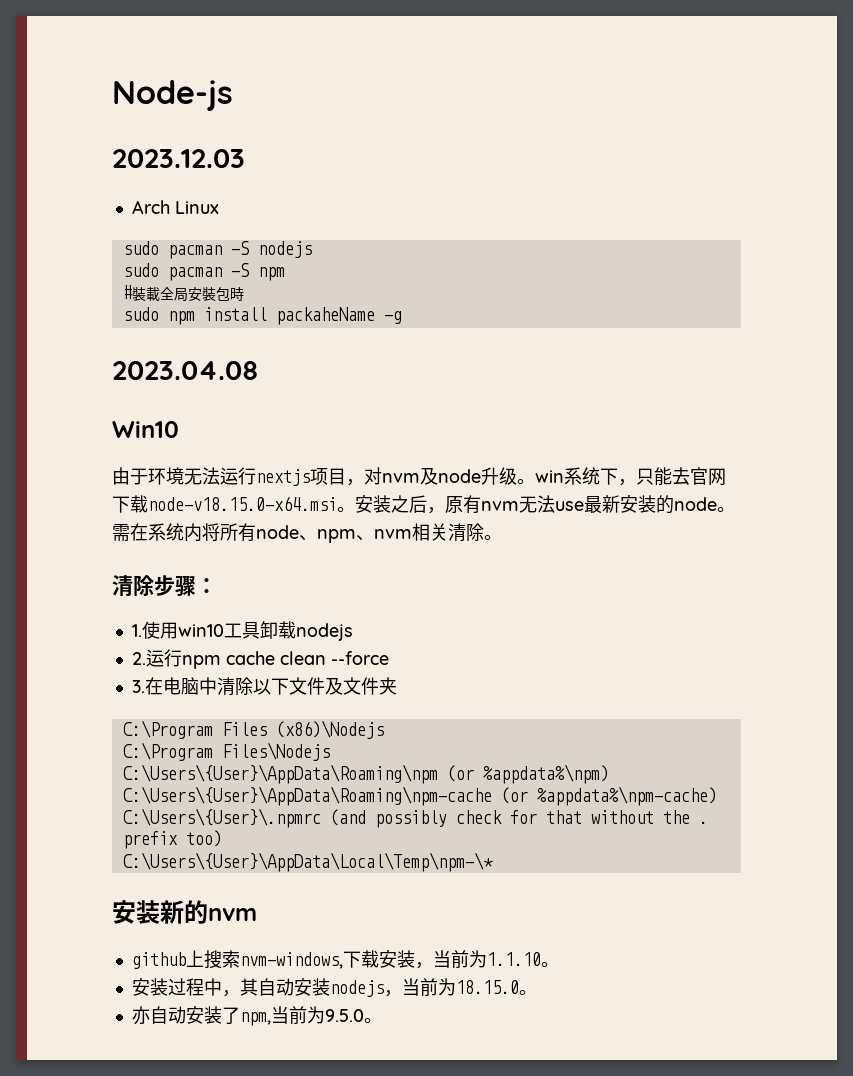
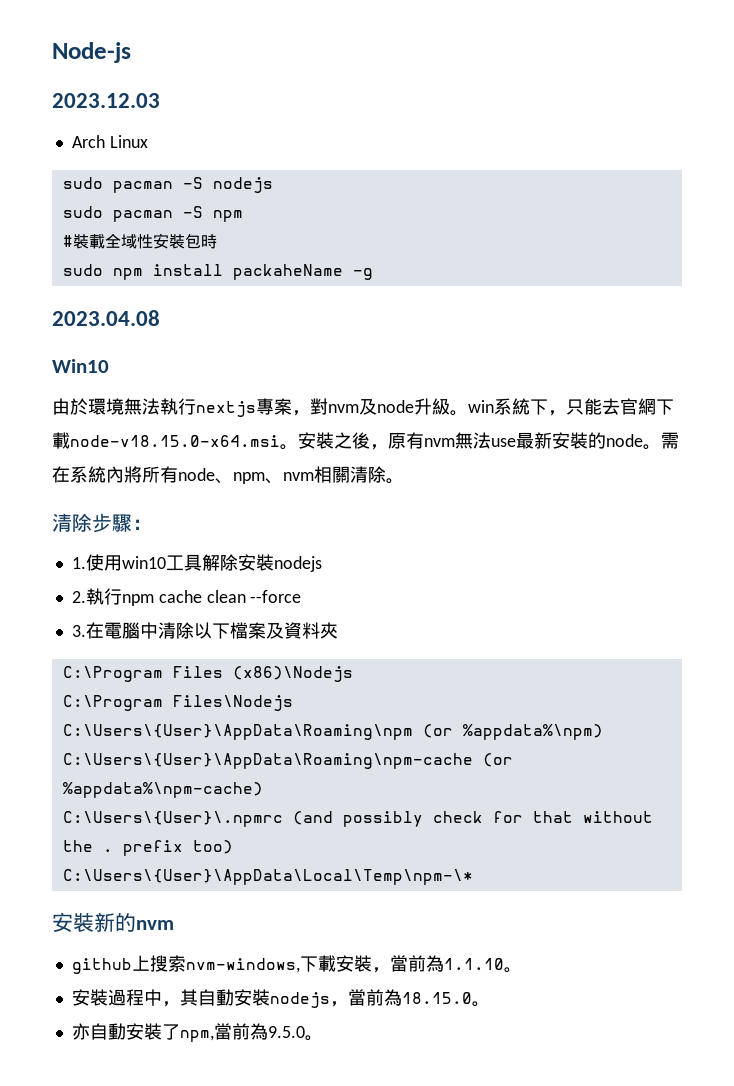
[173,288,188,301] 局 -> [120,234,153,249] 域性
[130,467,382,486] 于环境无法运行nextjs项目，对 -> [70,398,328,417] 於環境無法執行nextjs專案，對
[499,467,517,485] 级 -> [432,398,450,415] 級
[582,467,600,485] 统 -> [512,398,530,415] 統
[708,468,726,486] [112,495,148,513] 网下载 -> [638,398,674,415] [52,432,70,449] 網下載
[373,495,427,513] 装之后 -> [316,432,370,449] 裝之後
[519,496,537,513] 无 -> [455,432,473,449] 無
[638,495,656,513] 装 -> [570,432,588,449] 裝
[166,523,220,542] 统内将 -> [88,466,142,483] 統內將
[430,523,448,541] 关 -> [332,466,350,483] 關
[175,576,196,596] 骤 -> [112,514,132,532] 驟
[259,621,296,639] 卸载 -> [201,554,274,571] 解除安裝
[145,649,164,667] 运 -> [85,588,104,605] 執
[162,677,199,695] 电脑 -> [103,622,140,639] 電腦
[288,677,397,695] 文件及文件夹 -> [229,622,338,639] 檔案及資料夾
[136,900,160,924] 装 -> [73,913,94,932] 裝
[360,950,487,969] 载安装，当前为 -> [317,955,444,973] 載安裝，當前為
[149,978,186,996] 装过 -> [89,989,126,1006] 裝過
[275,978,537,997] [131,1006,325,1026] 动安装nodejs，当前为18.15.0。 // 亦自动安装了npm,当前为 -> [215,989,490,1008] [71,1023,268,1042] 動安裝nodejs，當前為18.15.0。 // 亦自動安裝了npm,當前為

